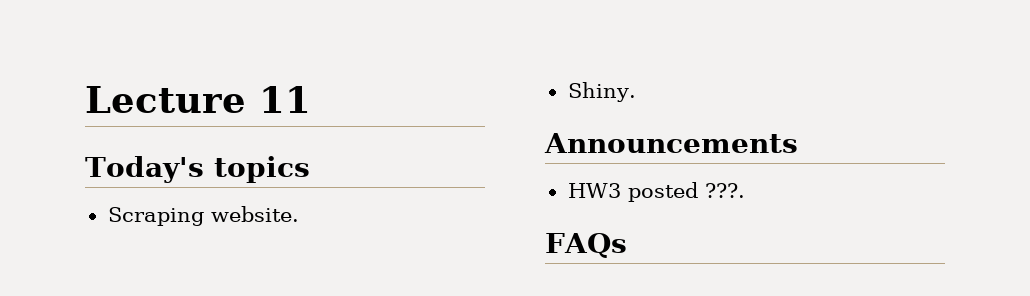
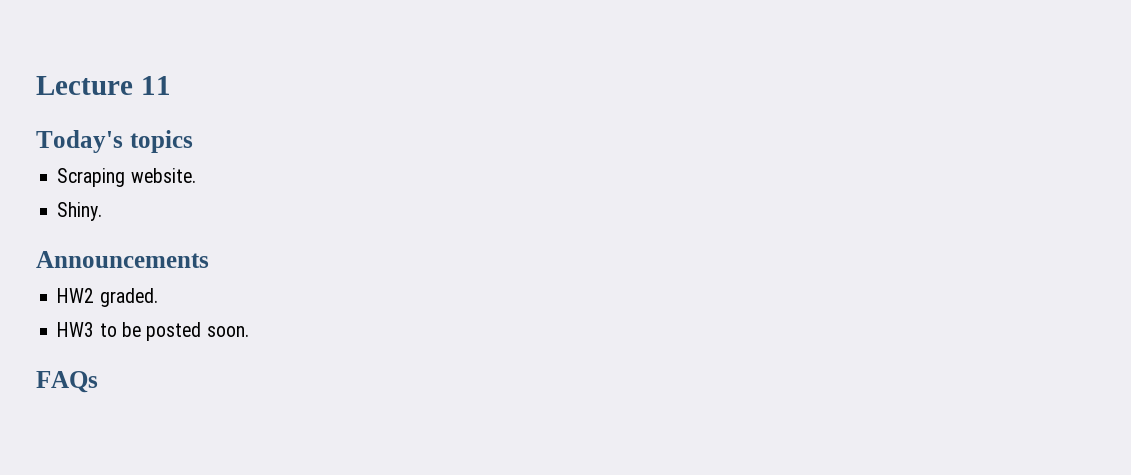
(798, 143) none -> [57,288,158,307] // HW2 graded.
[627,182,745,202] posted ???. -> [99,322,249,341] to be posted soon.

